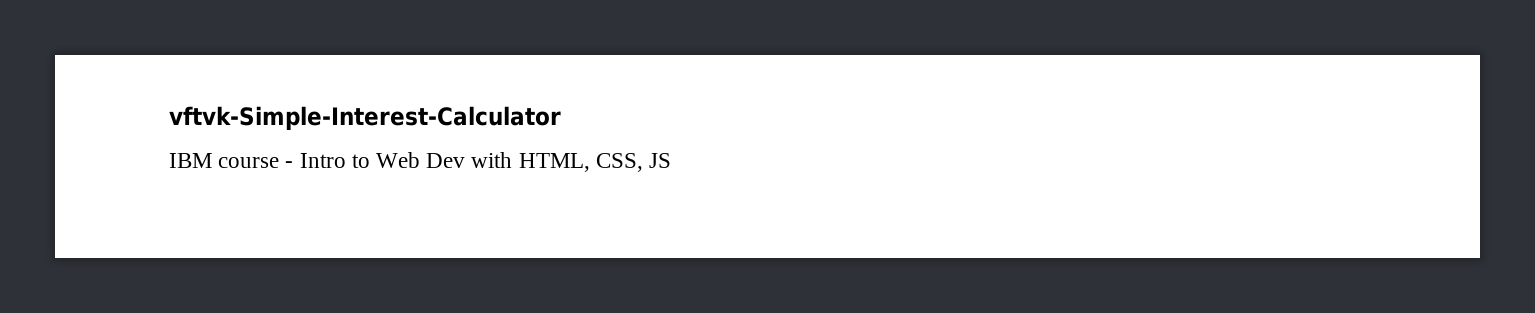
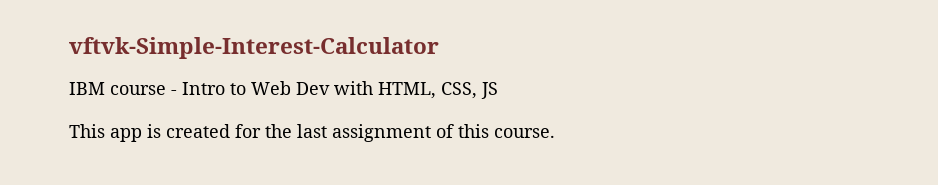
(672, 160) none -> [69,124,555,142] // This app is created for the last assignment of this course.

